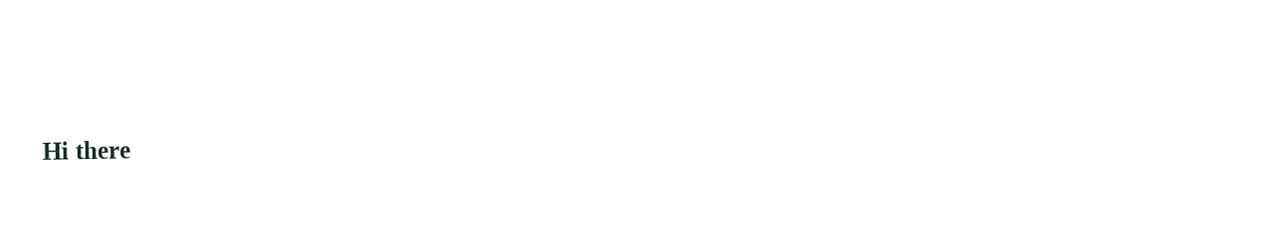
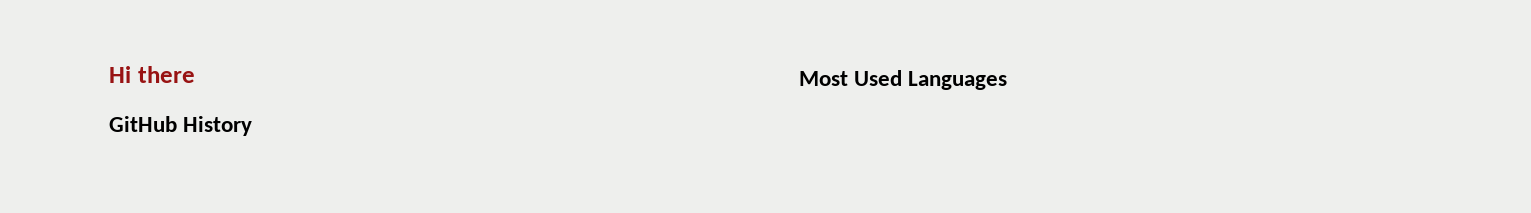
(131, 150) none -> [109,116,253,136] [799,70,1008,90] // GitHub History // Most Used Languages

